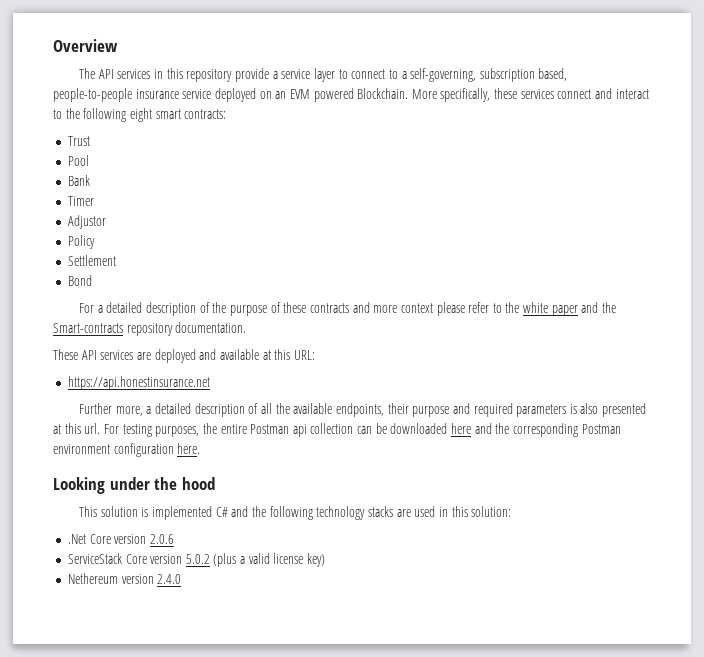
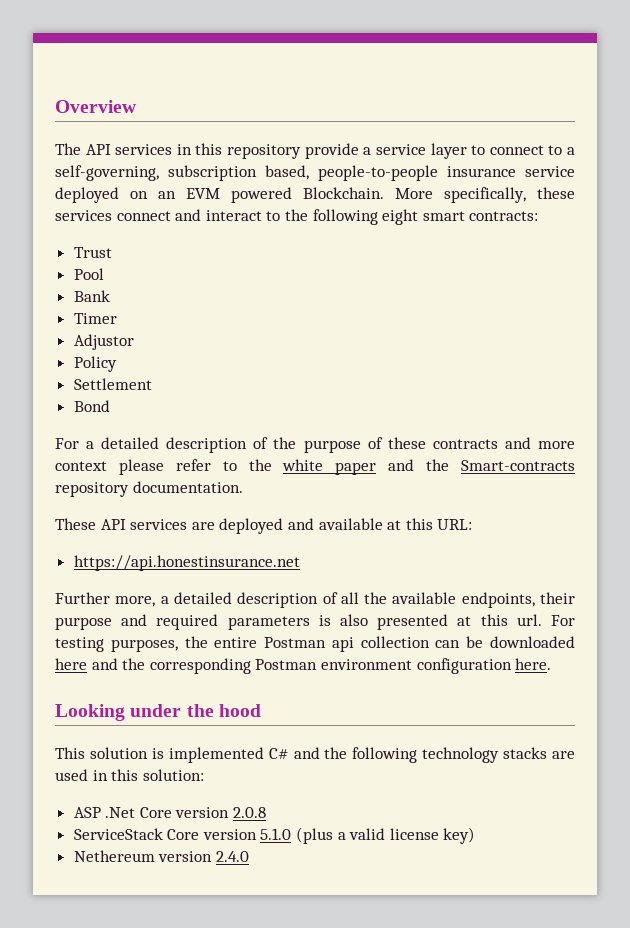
(512, 511) none -> [73,807,101,818] ASP
[149,534,174,544] 2.0.6 -> [233,807,267,818] 2.0.8
[185,554,210,564] 5.0.2 -> [260,828,292,840] 5.1.0

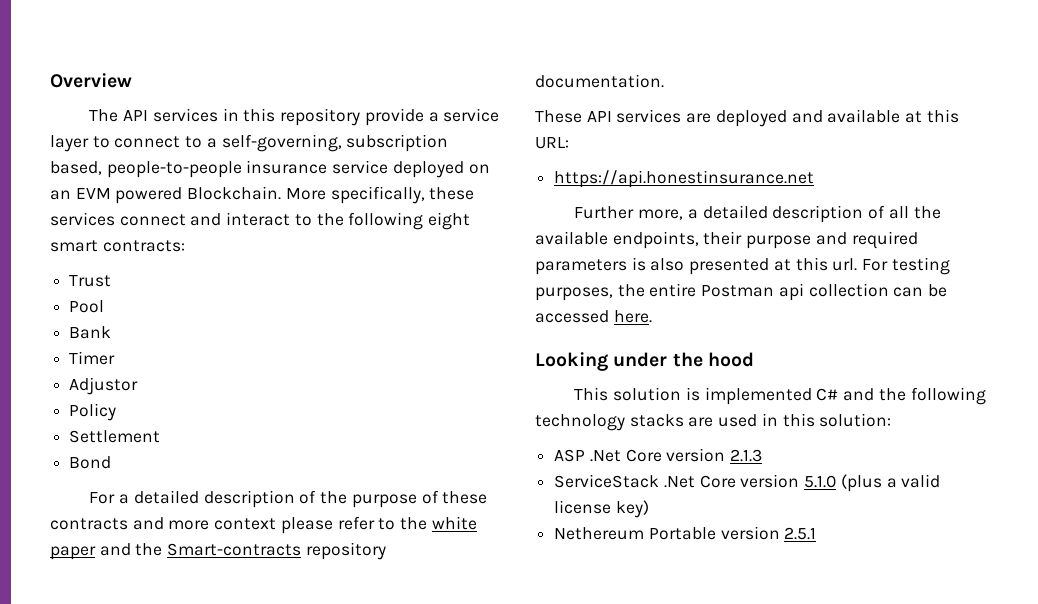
[489,636,575,648] [55,658,512,674] downloaded here and the corresponding Postman environment configuration -> [535,310,609,323] accessed
[233,807,267,818] 2.0.8 -> [730,449,763,462] 2.1.3
(163, 834) none -> [663,476,695,488] .Net
[158,851,249,862] version 2.4.0 -> [648,526,817,540] Portable version 2.5.1

